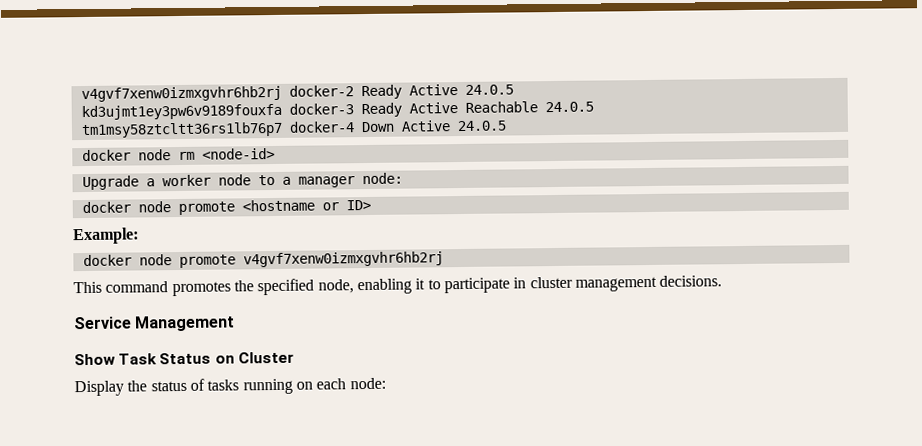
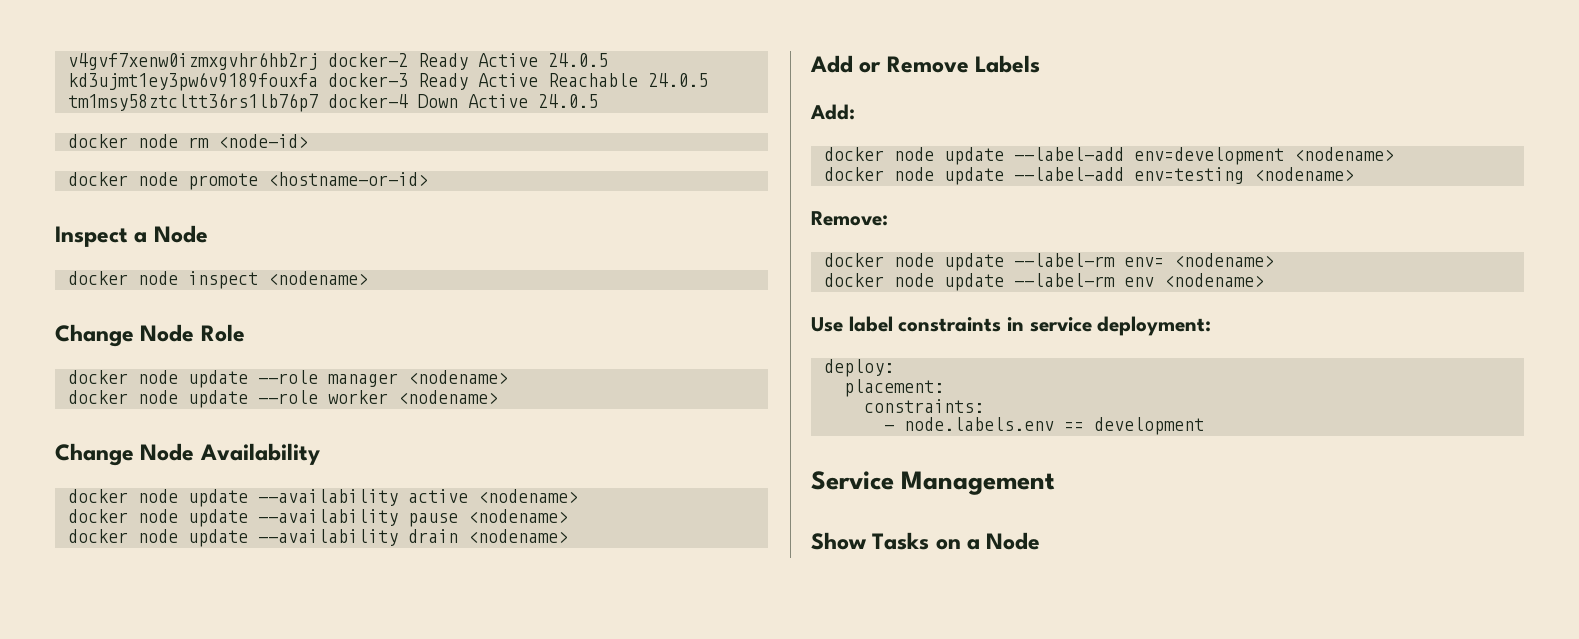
[81,172,403,191] [81,199,371,216] [73,227,139,245] [82,251,444,269] [73,275,723,297] [73,315,236,332] [74,351,294,366] [74,377,386,397] Upgrade a worker node to a manager node: // docker node promote <hostname or ID> // Example: // docker node promote v4gvf7xenw0izmxgvhr6hb2rj // This command promotes the specified node, enabling it to participate in cluster management decisions. // Service Management // Show Task Status on Cluster // Display the status of tasks running on each node: -> [67,172,428,190] [55,225,208,247] [67,271,368,289] [55,324,245,347] [67,370,508,388] [67,390,498,408] [55,443,320,466] [67,489,578,507] [67,509,568,527] [67,529,568,547] [810,55,1041,73] [810,104,855,120] [823,147,1394,165] [823,167,1354,185] [811,211,888,226] [823,253,1274,271] [823,273,1264,291] [811,316,1212,336] [823,359,894,377] [843,379,944,397] [863,399,984,413] [883,417,1204,435] [811,471,1056,495] [811,532,1041,550] docker node promote <hostname-or-id> // Inspect a Node // docker node inspect <nodename> // Change Node Role // docker node update --role manager <nodename> // docker node update --role worker <nodename> // Change Node Availability // docker node update --availability active <nodename> // docker node update --availability pause <nodename> // docker node update --availability drain <nodename> // Add or Remove Labels // Add: // docker node update --label-add env=development <nodename> // docker node update --label-add env=testing <nodename> // Remove: // docker node update --label-rm env= <nodename> // docker node update --label-rm env <nodename> // Use label constraints in service deployment: // deploy: // placement: // constraints: // - node.labels.env == development // Service Management // Show Tasks on a Node

